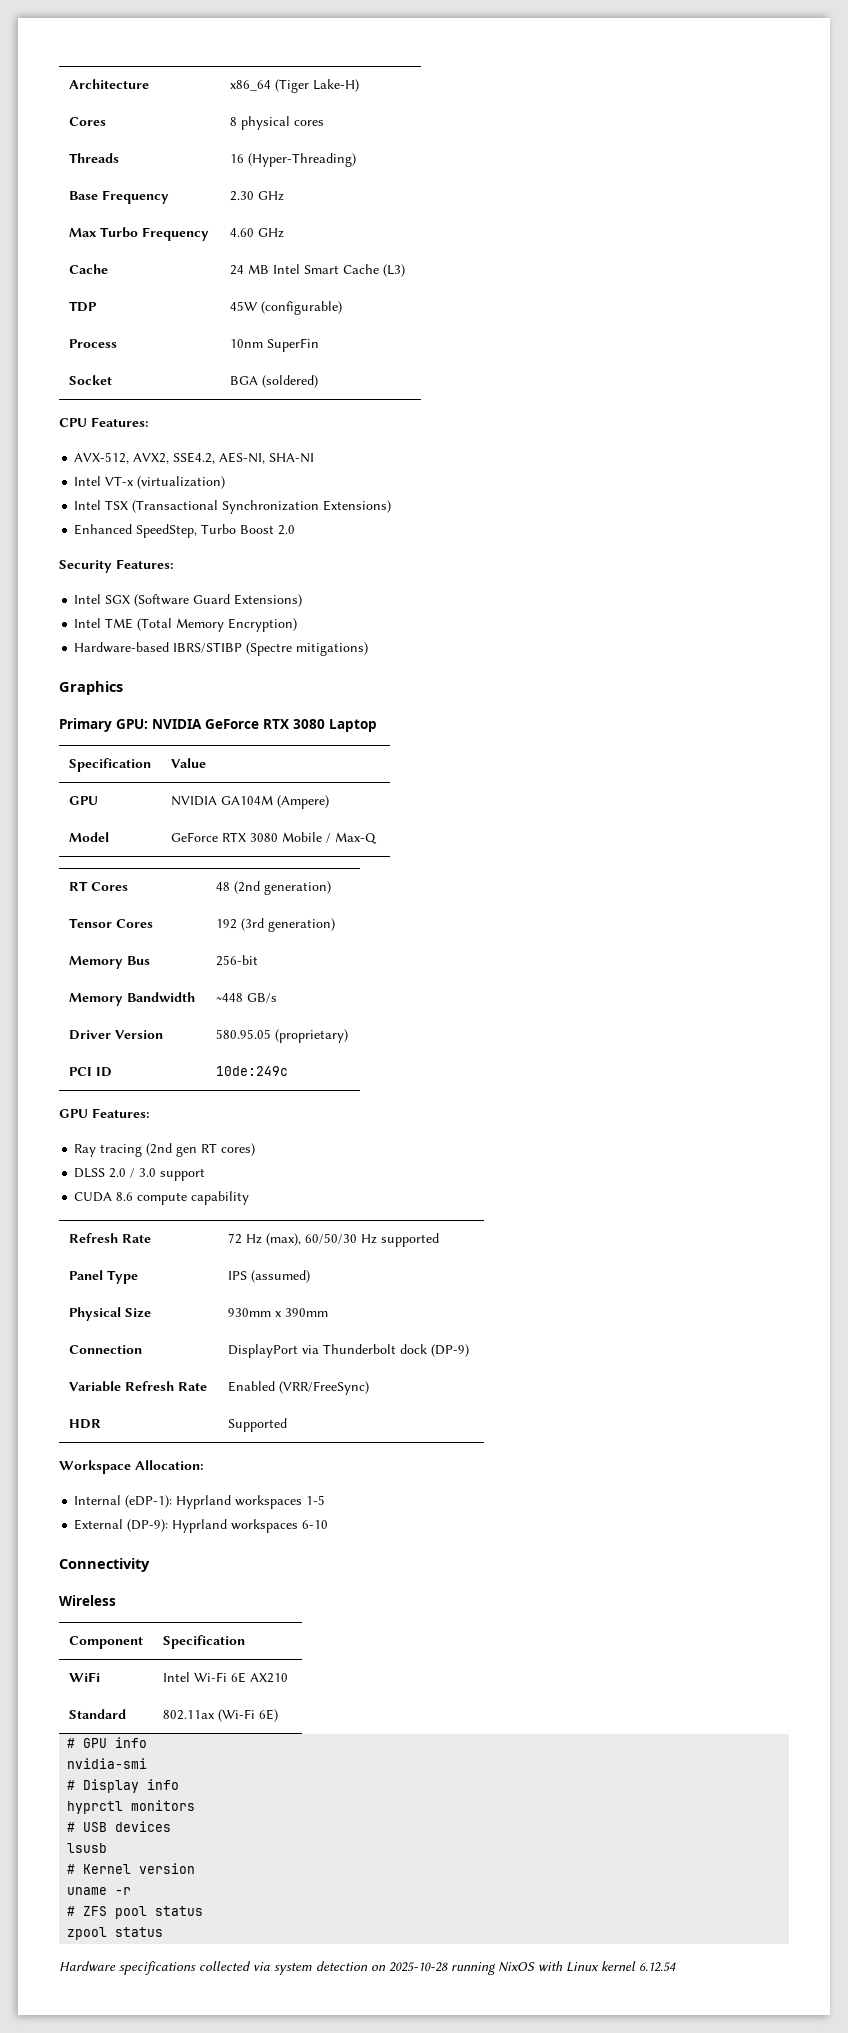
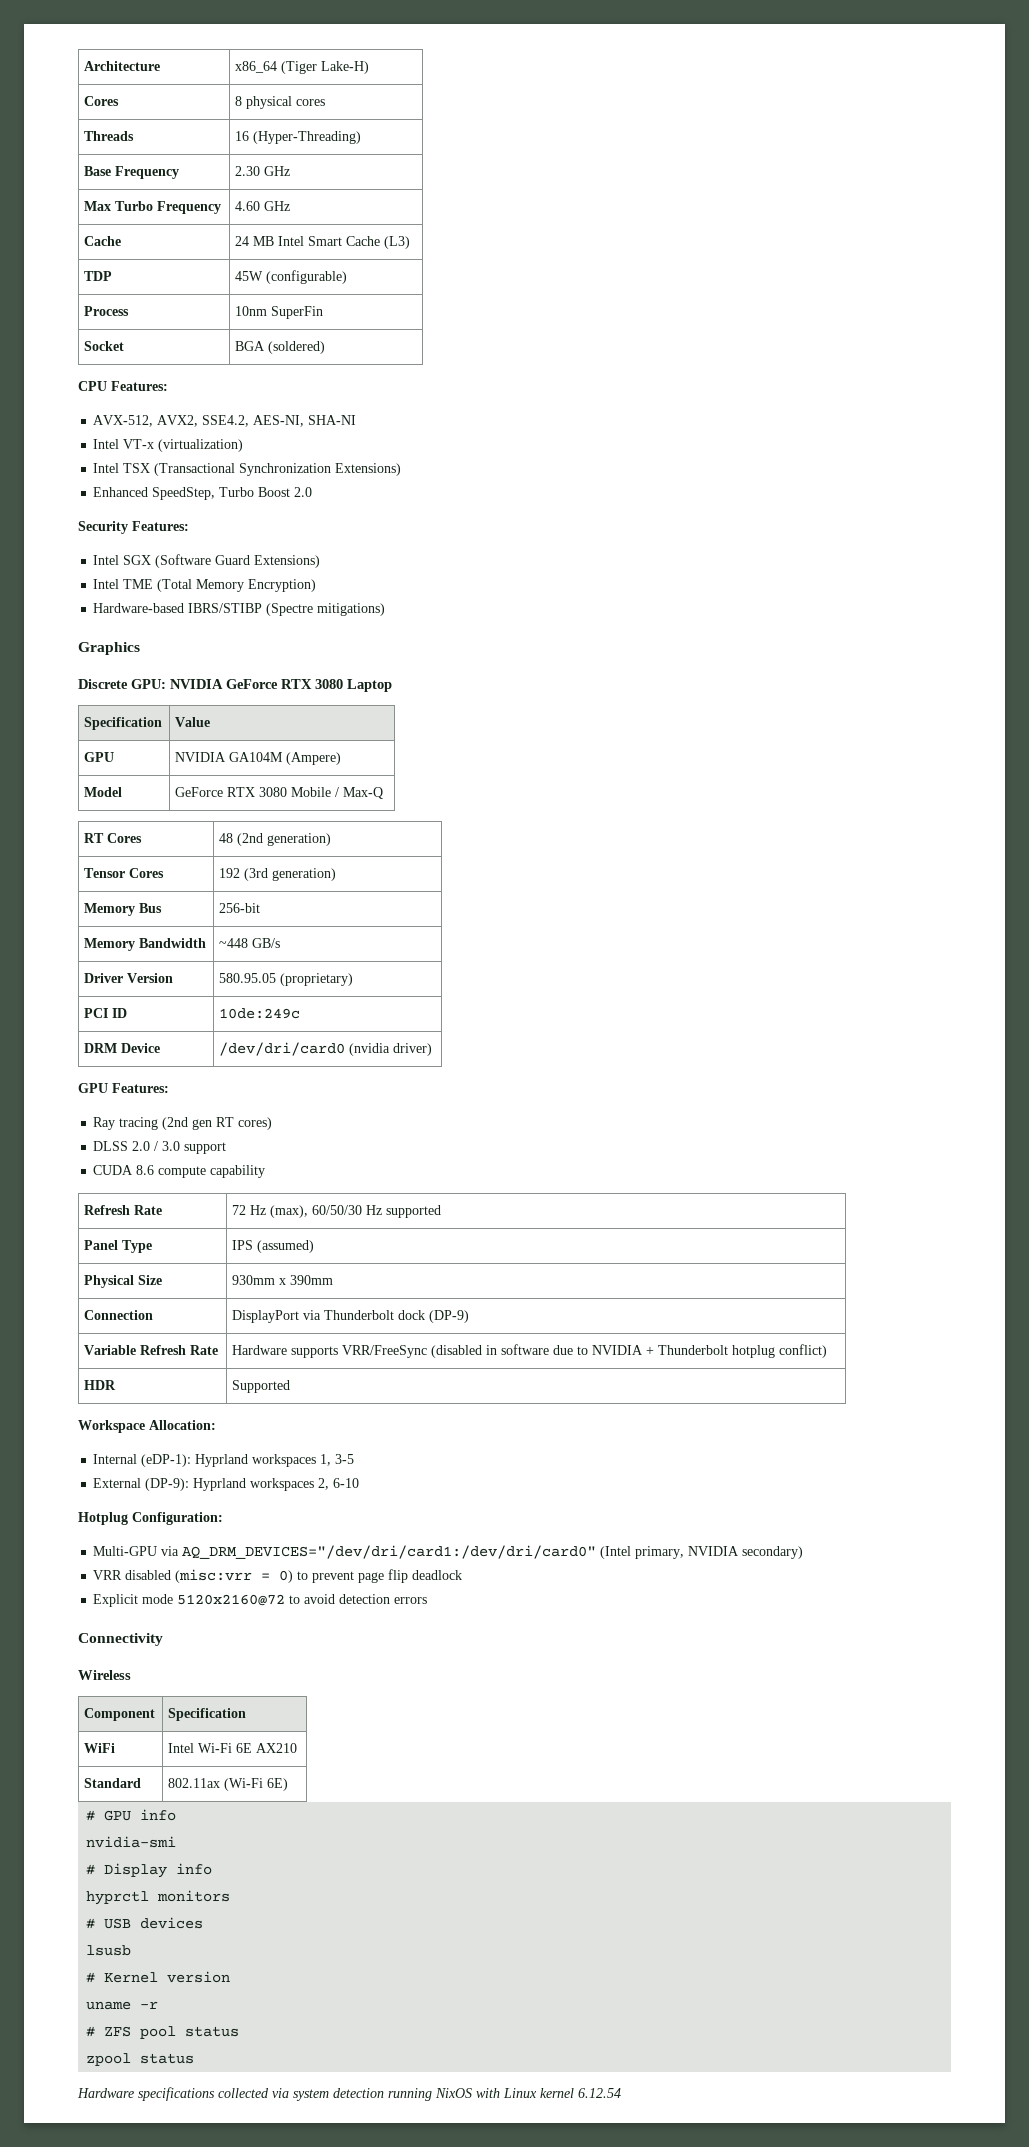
[59,718,112,732] Primary -> [78,679,128,689] Discrete
(288, 1071) none -> [84,1043,161,1053] [219,1042,433,1056] // DRM Device | /dev/dri/card0 (nvidia driver)
[227,1381,369,1395] Enabled (VRR/FreeSync) -> [232,1344,828,1358] Hardware supports VRR/FreeSync (disabled in software due to NVIDIA + Thunderbolt hotplug conflict)
[306,1495,326,1505] 1-5 -> [320,1454,355,1466] 1, 3-5
(299, 1526) none -> [318,1478,330,1490] 2,
(329, 1524) none -> [78,1512,223,1525] [93,1545,804,1559] [93,1569,463,1583] [93,1594,428,1607] // Hotplug Configuration: // Multi-GPU via AQ_DRM_DEVICES="/dev/dri/card1:/dev/dri/card0" (Intel primary, NVIDIA secondary) // VRR disabled (misc:vrr = 0) to prevent page flip deadlock // Explicit mode 5120x2160@72 to avoid detection errors
[371,1962,448,1972] on 2025-10-28 -> (384, 2093) none

